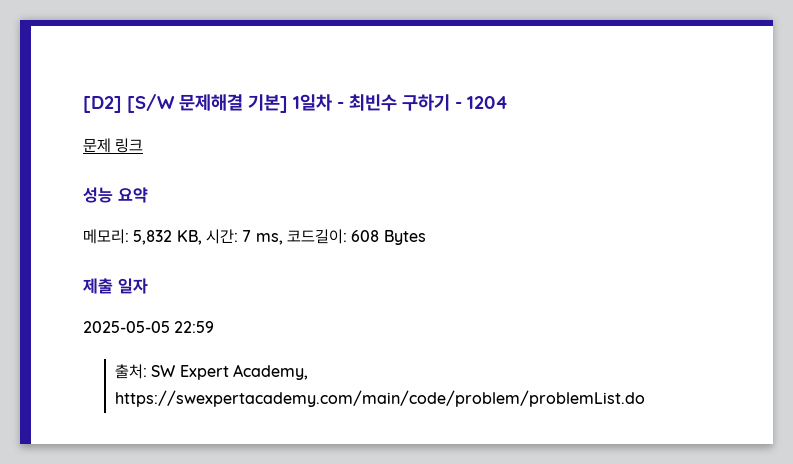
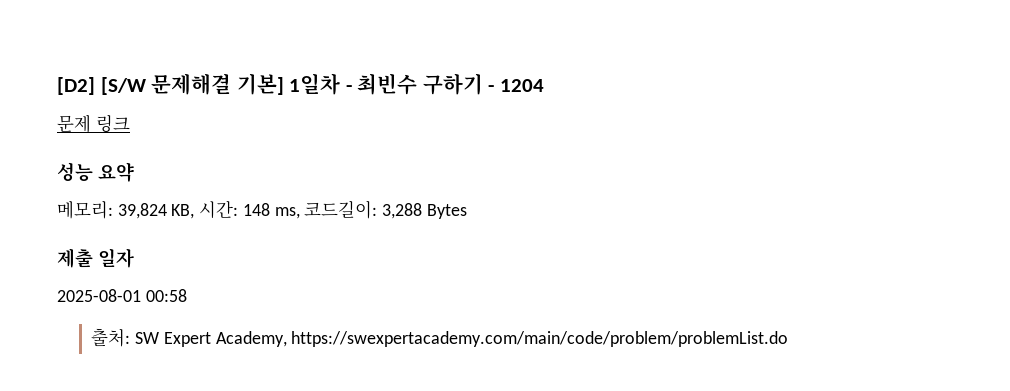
[133,230,173,245] 5,832 -> [117,203,167,219] 39,824
[242,230,252,242] 7 -> [242,203,270,216] 148
[351,230,380,242] 608 -> [382,203,423,219] 3,288
[83,321,215,333] 2025-05-05 22:59 -> [57,289,187,302] 2025-08-01 00:58

